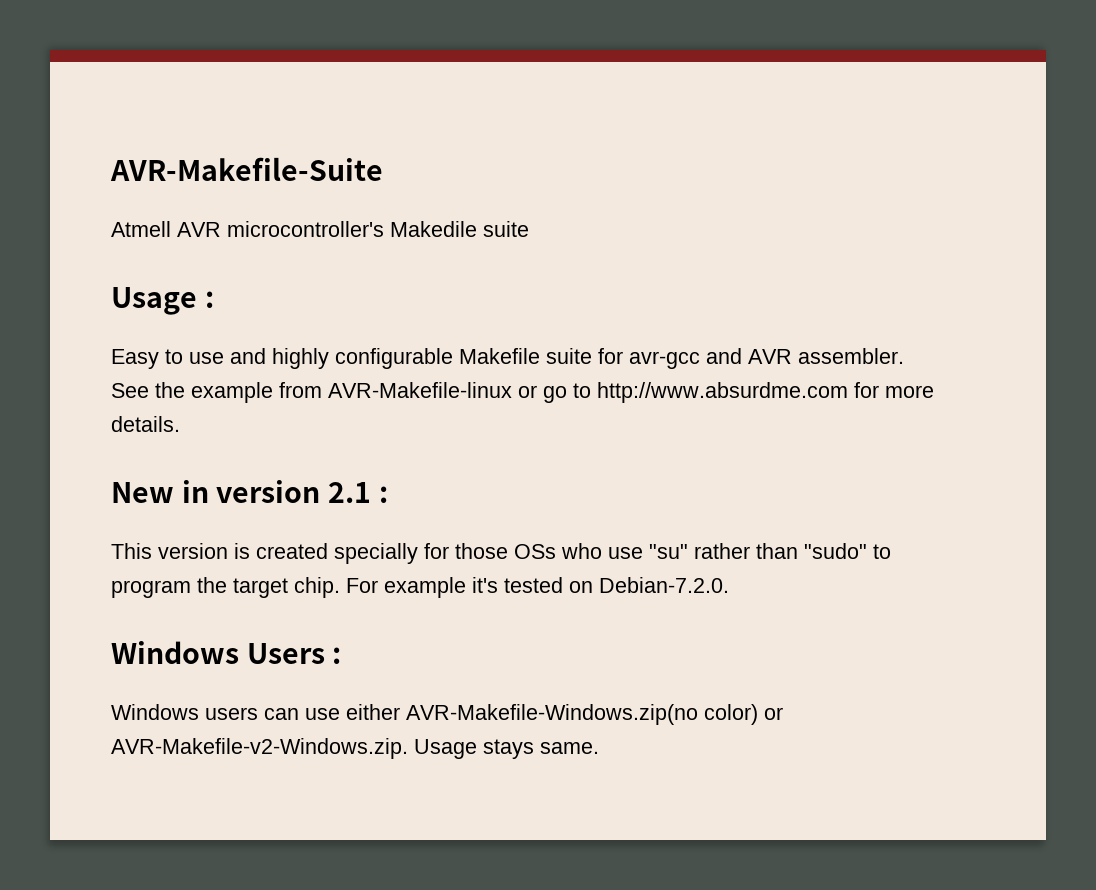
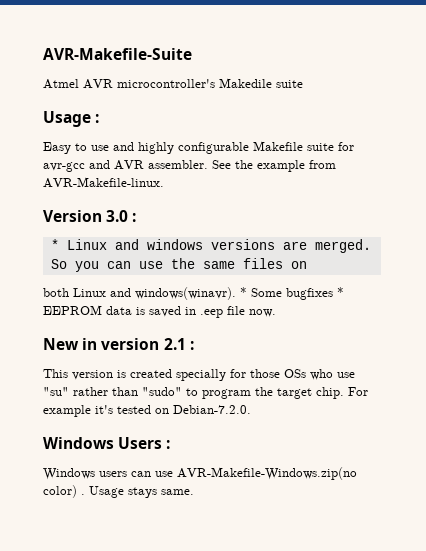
[111,221,171,237] Atmell -> [43,79,79,89] Atmel
[328,382,934,403] [111,416,180,432] AVR-Makefile-linux or go to http://www.absurdme.com for more details. -> [43,177,164,188] [43,210,137,222] [50,239,371,253] [50,258,307,272] [43,287,344,300] [43,305,276,318] AVR-Makefile-linux. // Version 3.0 : // * Linux and windows versions are merged. So you can use the same files on // both Linux and windows(winavr). * Some bugfixes * EEPROM data is saved in .eep file now.
[346,704,400,720] either -> (173, 474) none
[764,707,783,720] [111,738,408,759] or AVR-Makefile-v2-Windows.zip. -> [81,494,85,495] .

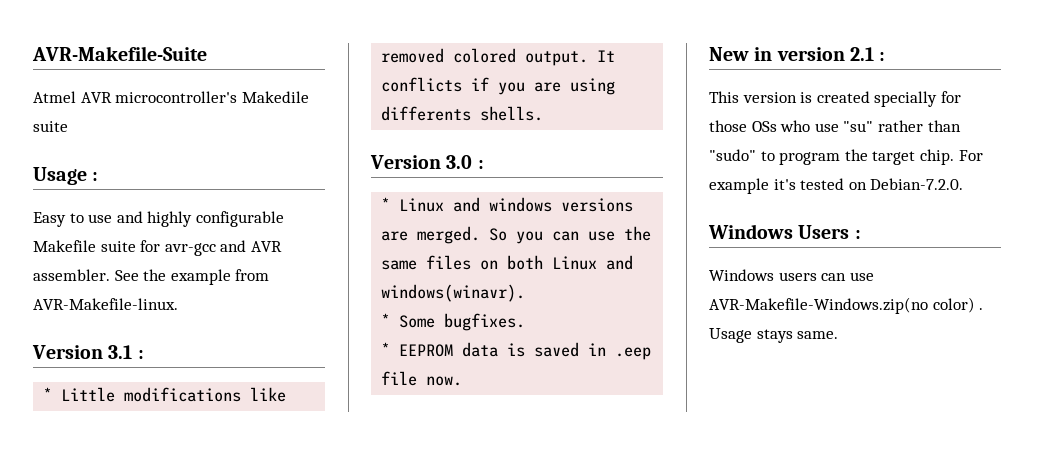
(164, 182) none -> [32,345,144,359] [43,387,287,402] [381,48,616,66] [381,77,616,95] [381,106,544,121] // Version 3.1 : // * Little modifications like removed colored output. It conflicts if you are using differents shells.
(307, 265) // -> (499, 265) none
(236, 293) none -> (526, 293) //
[286,288,333,300] bugfixes -> [444,313,526,331] bugfixes. //

